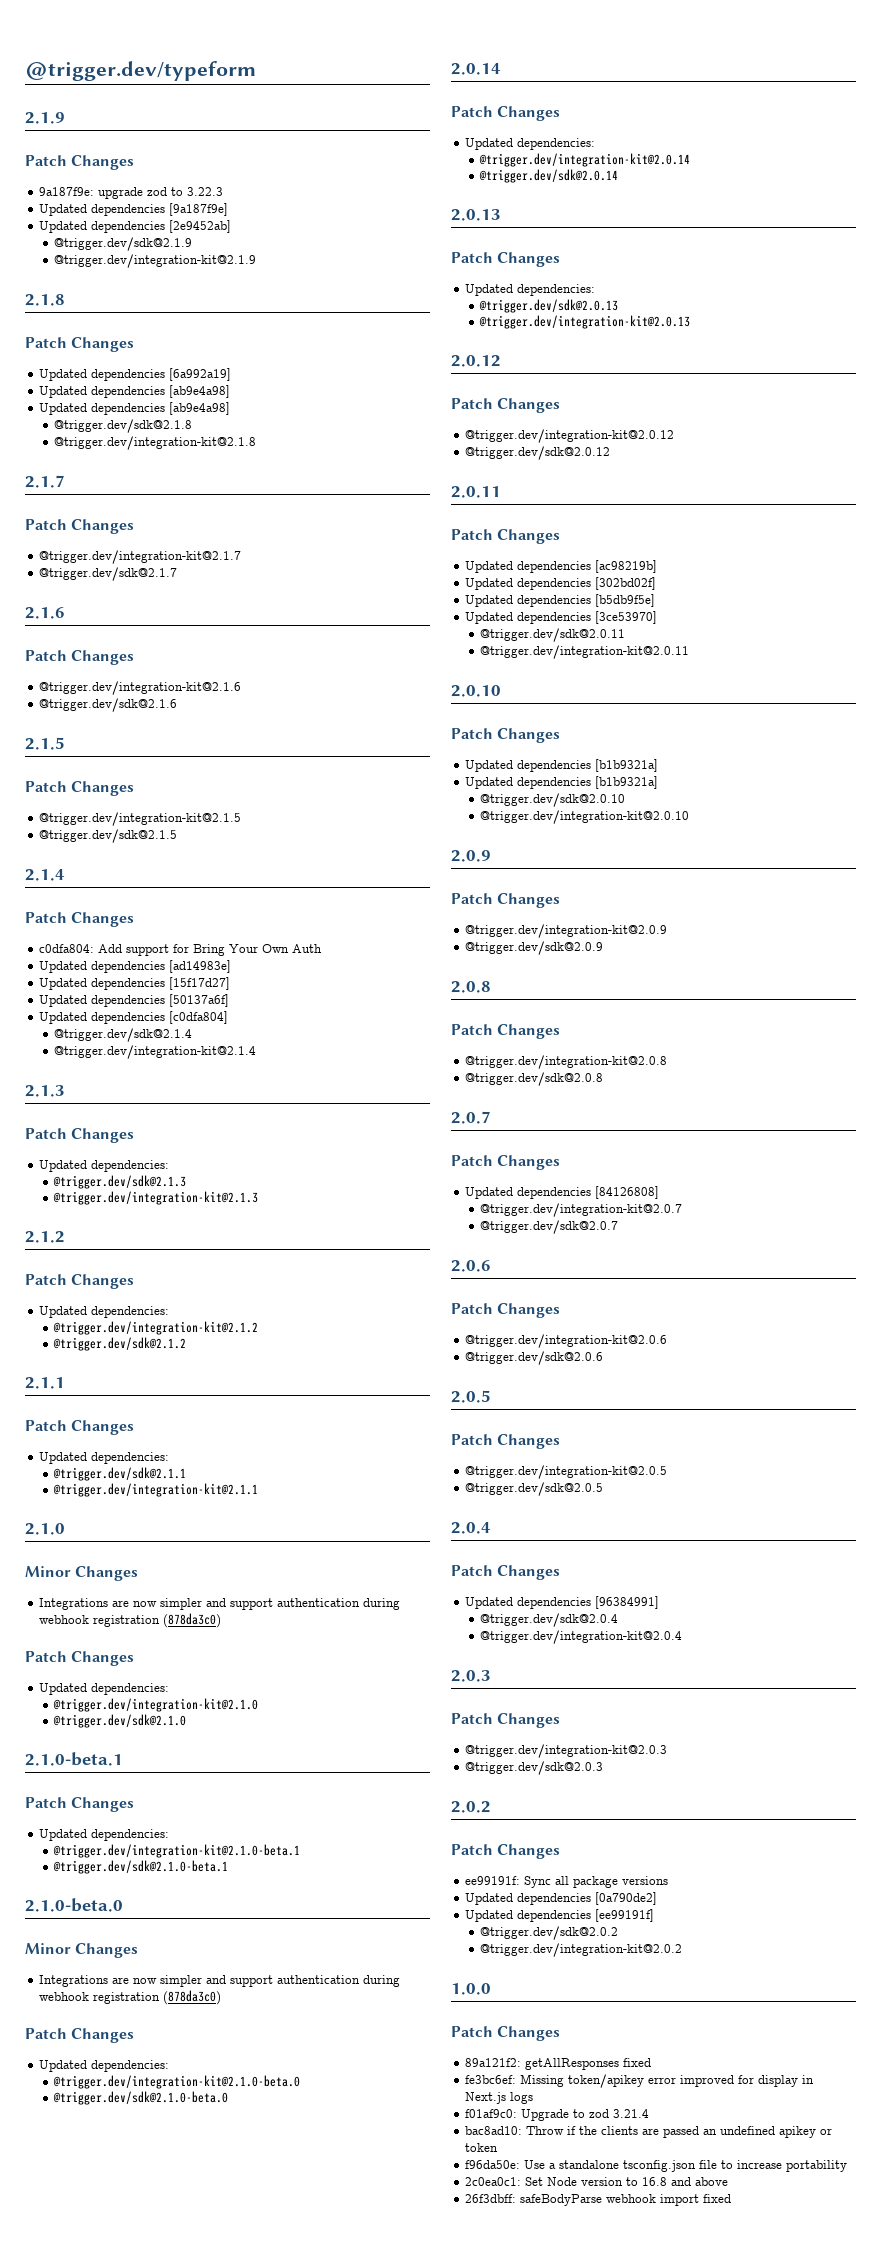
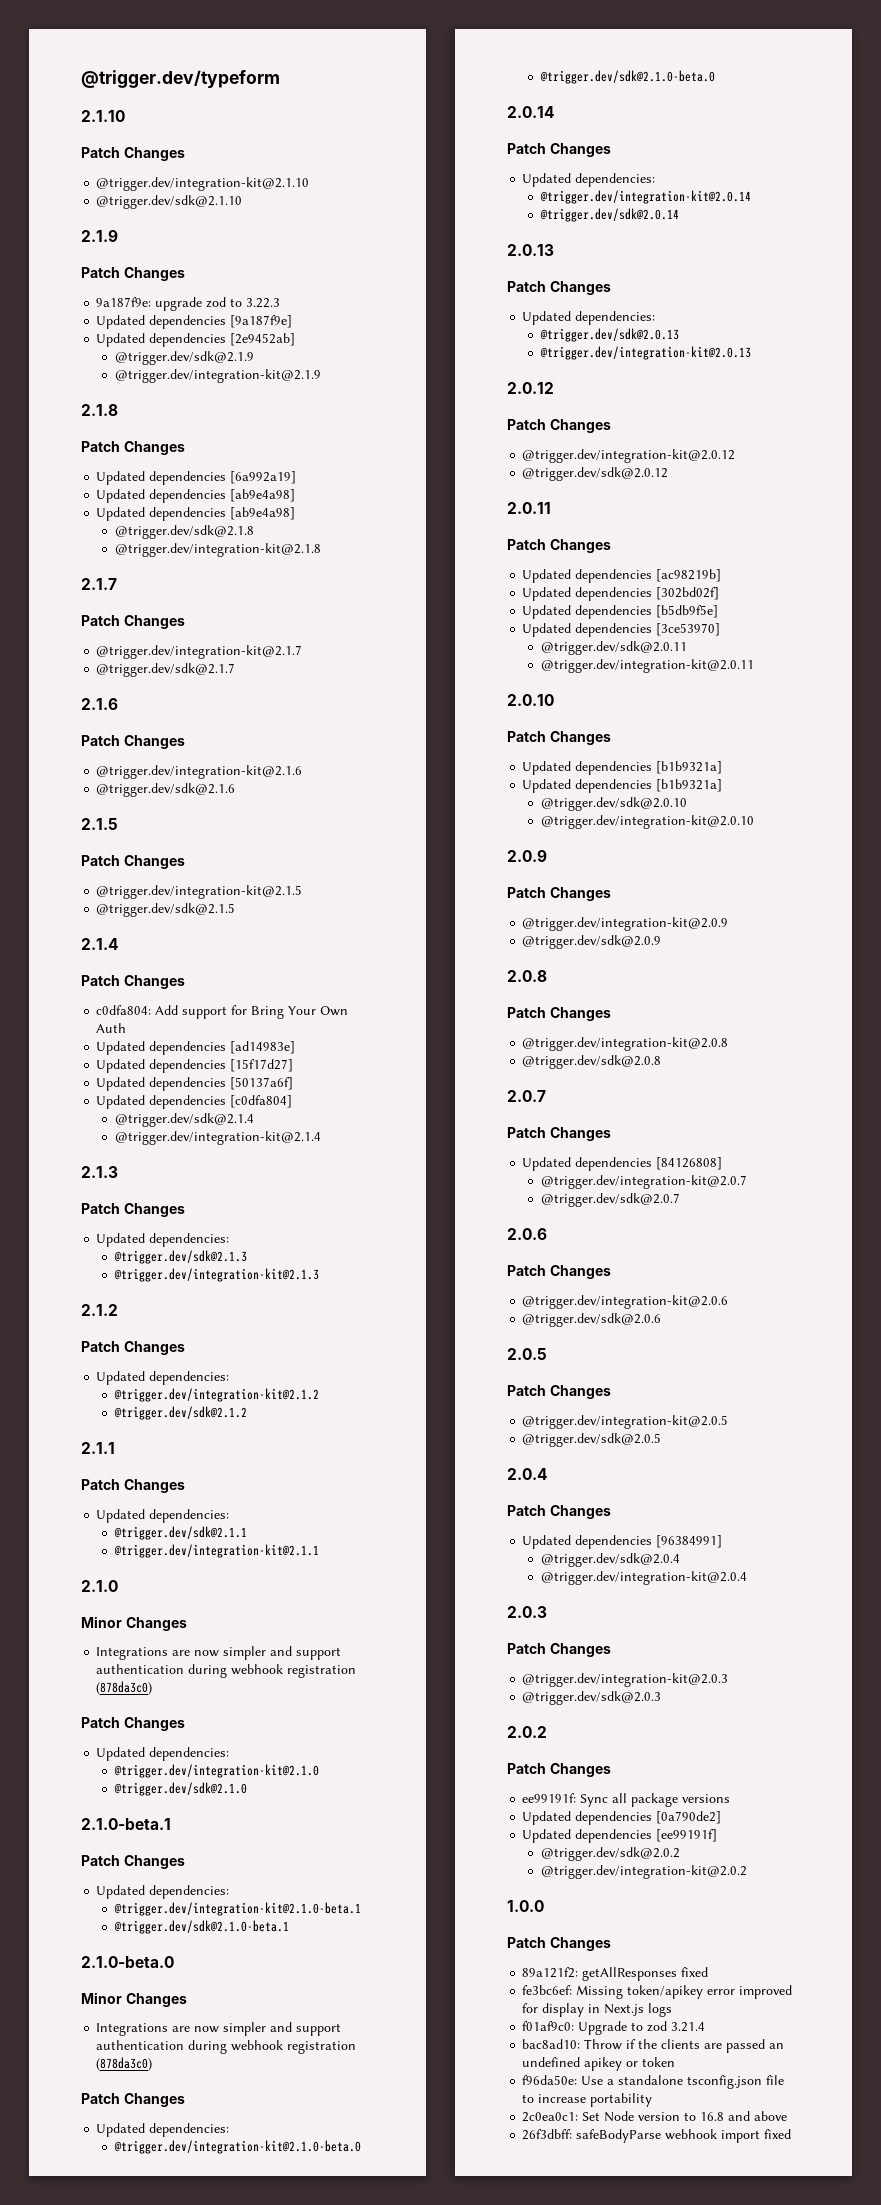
(256, 71) none -> [81,110,125,122] [81,147,185,161] [96,177,310,191] [96,195,243,209] // 2.1.10 // Patch Changes // @trigger.dev/integration-kit@2.1.10 // @trigger.dev/sdk@2.1.10

